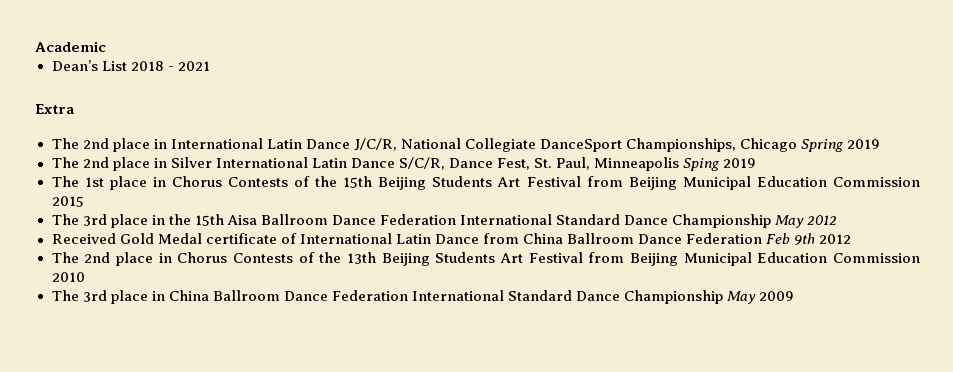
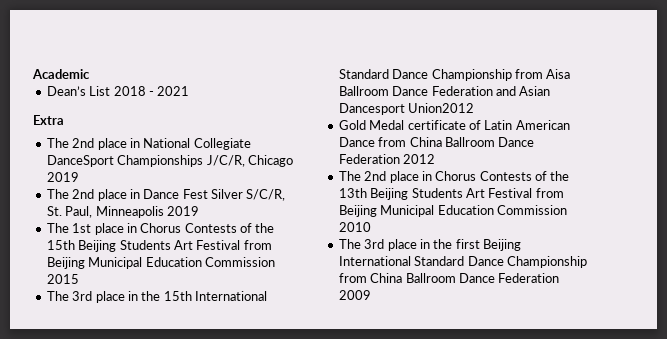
[170,138,844,152] International Latin Dance J/C/R, National Collegiate DanceSport Championships, Chicago Spring -> [143,138,251,150] [46,155,293,167] National Collegiate DanceSport Championships J/C/R, Chicago
[170,157,530,170] Silver International Latin Dance S/C/R, Dance Fest, -> [143,189,286,201] Dance Fest Silver S/C/R,
[683,158,720,171] Sping -> (164, 212) none
[226,214,838,228] [51,233,116,244] Aisa Ballroom Dance Federation International Standard Dance Championship May 2012 // Received -> [195,291,267,301] [338,69,571,81] [338,86,551,96] [338,103,475,115] International Standard Dance Championship from Aisa Ballroom Dance Federation and Asian Dancesport Union2012 //
[299,233,431,244] International Latin -> [484,120,570,130] Latin American
[766,233,816,245] Feb 9th -> (400, 159) none
[168,290,757,304] China Ballroom Dance Federation International Standard Dance Championship May -> [433,239,521,251] [338,256,587,268] [338,273,560,283] the first Beijing International Standard Dance Championship from China Ballroom Dance Federation

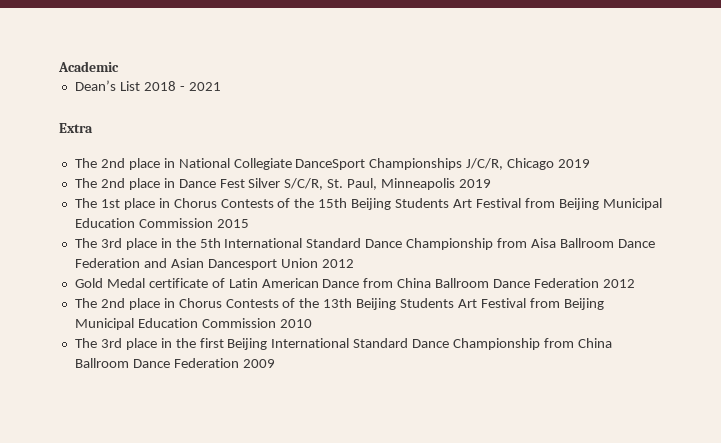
[163,291,192,301] 15th -> [199,238,221,248] 5th
[408,103,475,113] Union2012 -> [280,258,354,268] Union 2012

